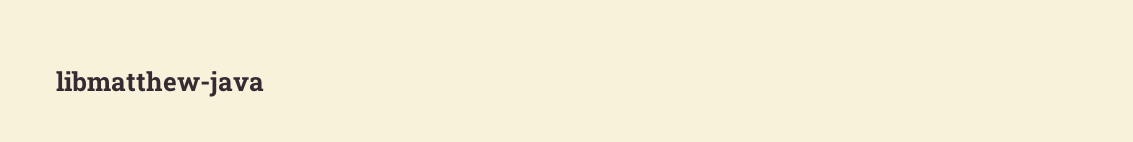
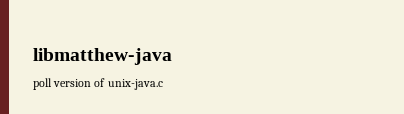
(264, 84) none -> [33,78,163,90] // poll version of unix-java.c

